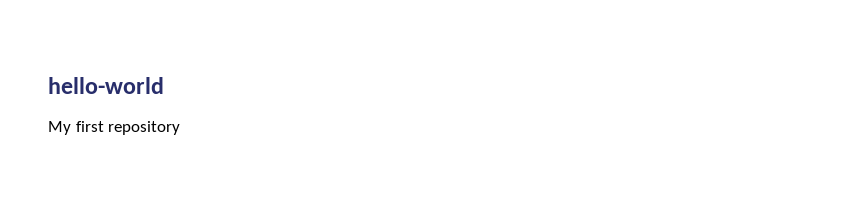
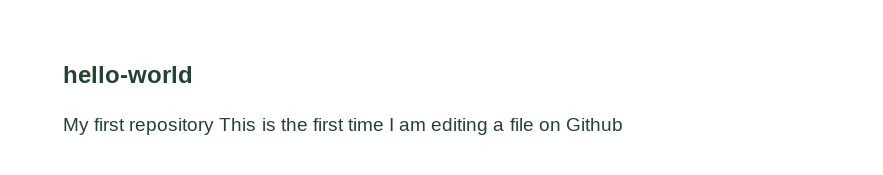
(181, 128) none -> [219,118,623,135] This is the first time I am editing a file on Github

